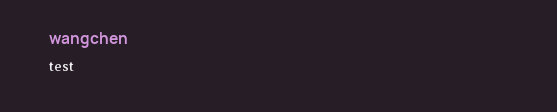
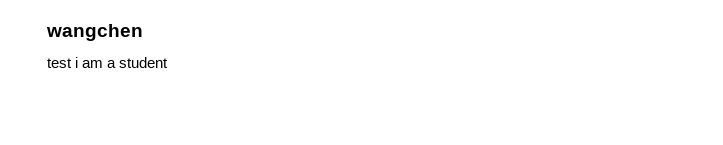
(74, 66) none -> [75,57,169,68] i am a student

